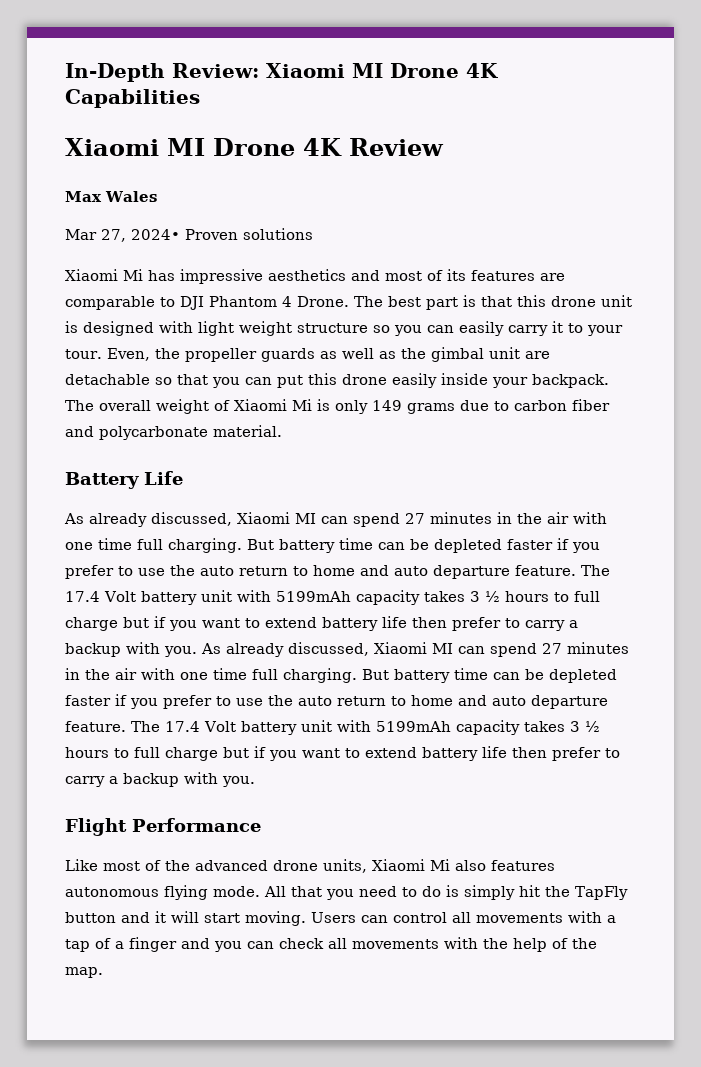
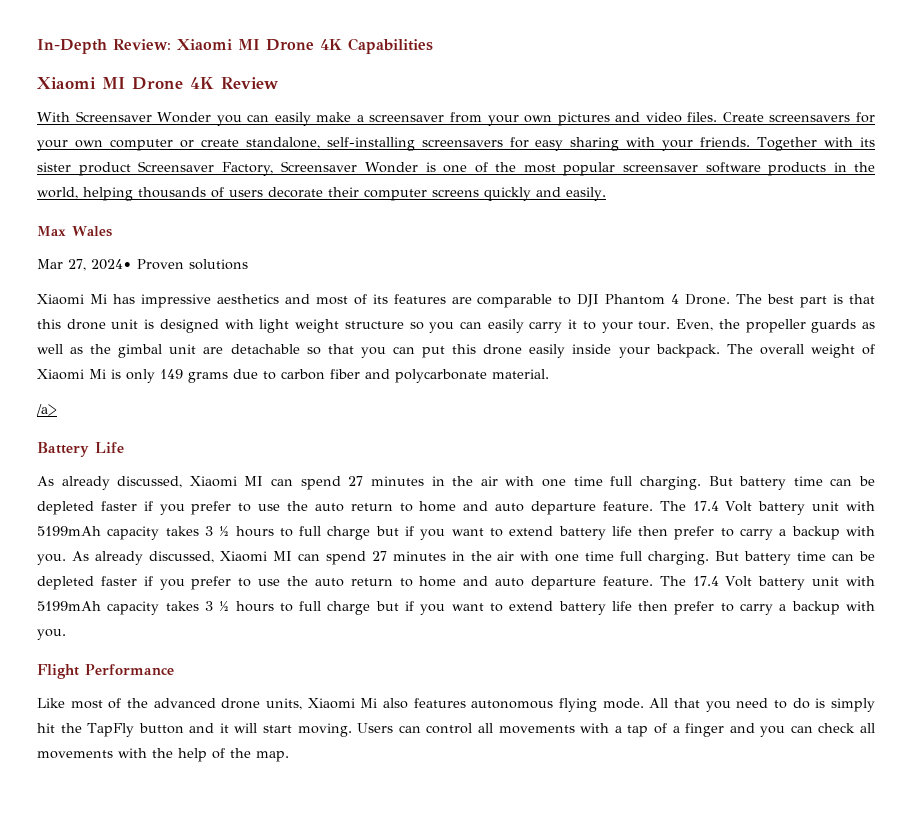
(444, 147) none -> [37,111,875,126] [37,137,875,151] [37,161,875,176] [37,187,606,201] // With Screensaver Wonder you can easily make a screensaver from your own pictures and video files. Create screensavers for your own computer or create standalone, self-installing screensavers for easy sharing with your friends. Together with its sister product Screensaver Factory, Screensaver Wonder is one of the most popular screensaver software products in the world, helping thousands of users decorate their computer screens quickly and easily.
(282, 431) none -> [36,404,57,416] // /a>

